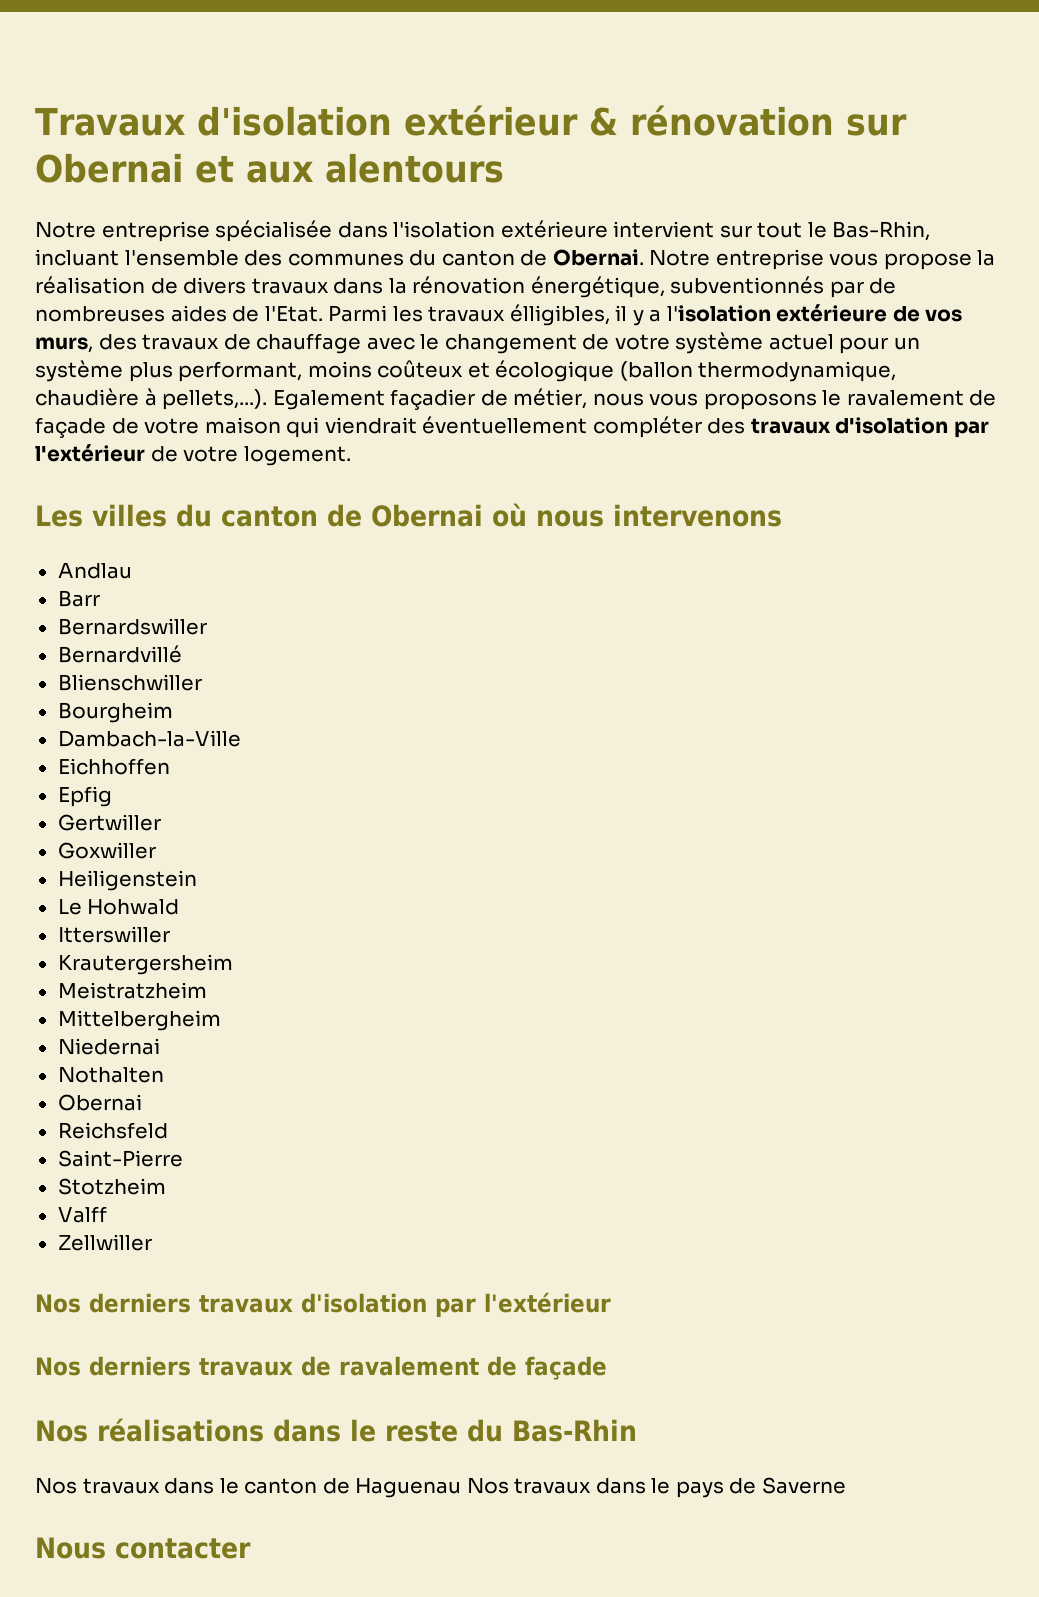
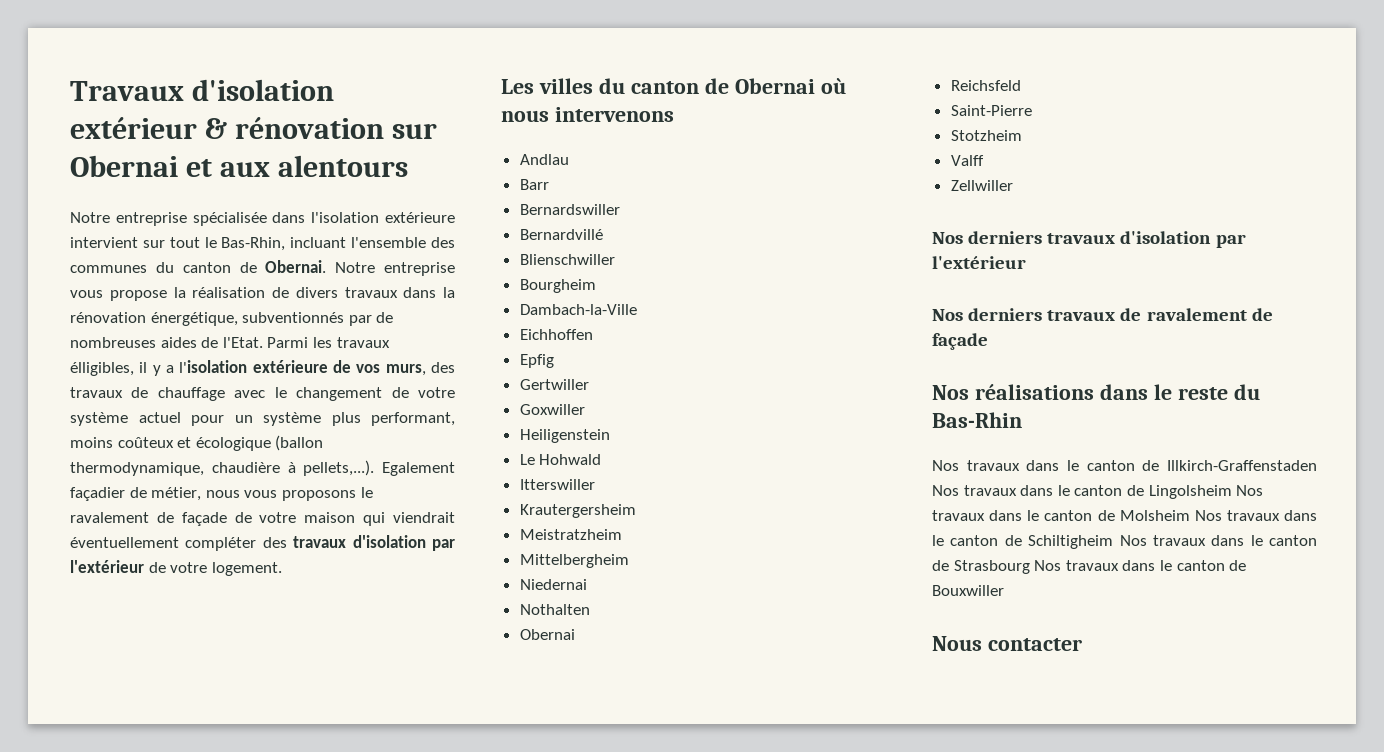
[355,1477,846,1498] Haguenau Nos travaux dans le pays de Saverne -> [1167,460,1317,471] [932,485,1264,499] [932,510,1317,521] [932,535,1317,549] [932,560,1247,574] [932,585,1004,596] Illkirch-Graffenstaden Nos travaux dans le canton de Lingolsheim Nos travaux dans le canton de Molsheim Nos travaux dans le canton de Schiltigheim Nos travaux dans le canton de Strasbourg Nos travaux dans le canton de Bouxwiller

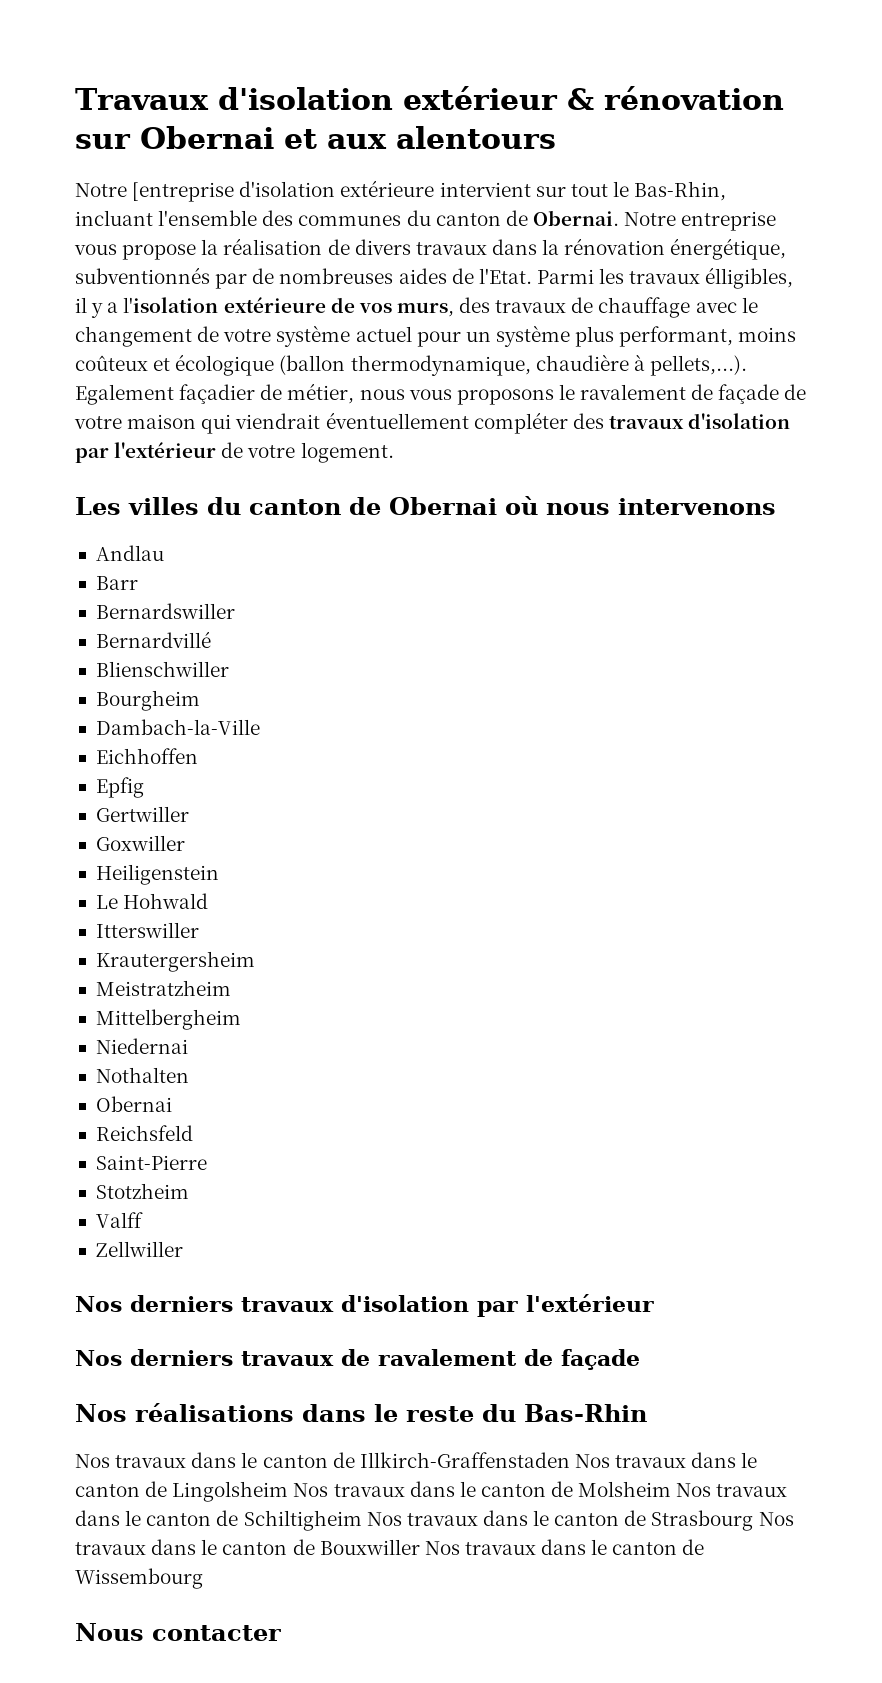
[115,212,380,226] entreprise spécialisée dans l'isolation -> [132,181,336,202] [entreprise d'isolation
(1004, 590) none -> [424,1539,705,1555] [75,1568,203,1589] Nos travaux dans le canton de Wissembourg

